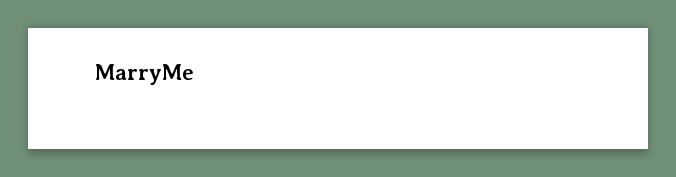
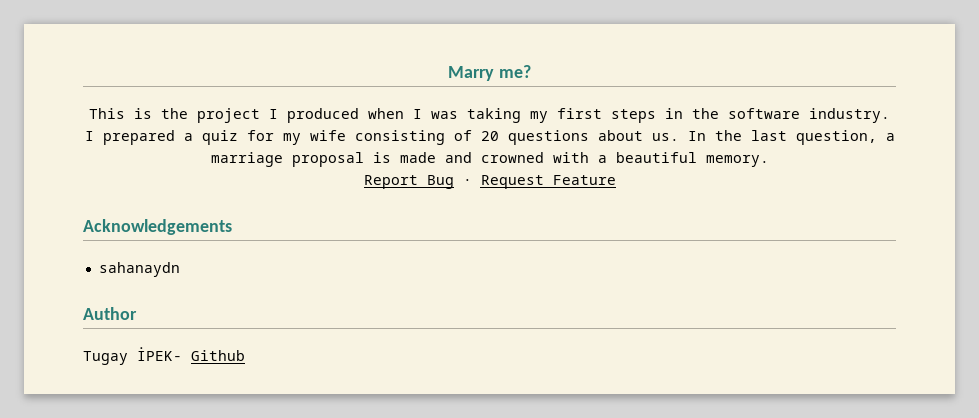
[95,64,194,85] MarryMe -> [448,65,531,81] [89,108,890,123] [84,130,895,145] [210,152,769,167] [363,175,616,189] [83,219,232,235] [98,262,180,277] [83,307,137,320] [83,347,245,365] Marry me? // This is the project I produced when I was taking my first steps in the software industry. I prepared a quiz for my wife consisting of 20 questions about us. In the last question, a marriage proposal is made and crowned with a beautiful memory. // Report Bug · Request Feature // Acknowledgements // sahanaydn // Author // Tugay İPEK- Github

